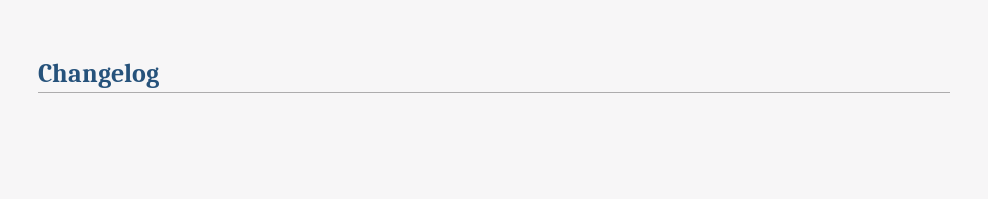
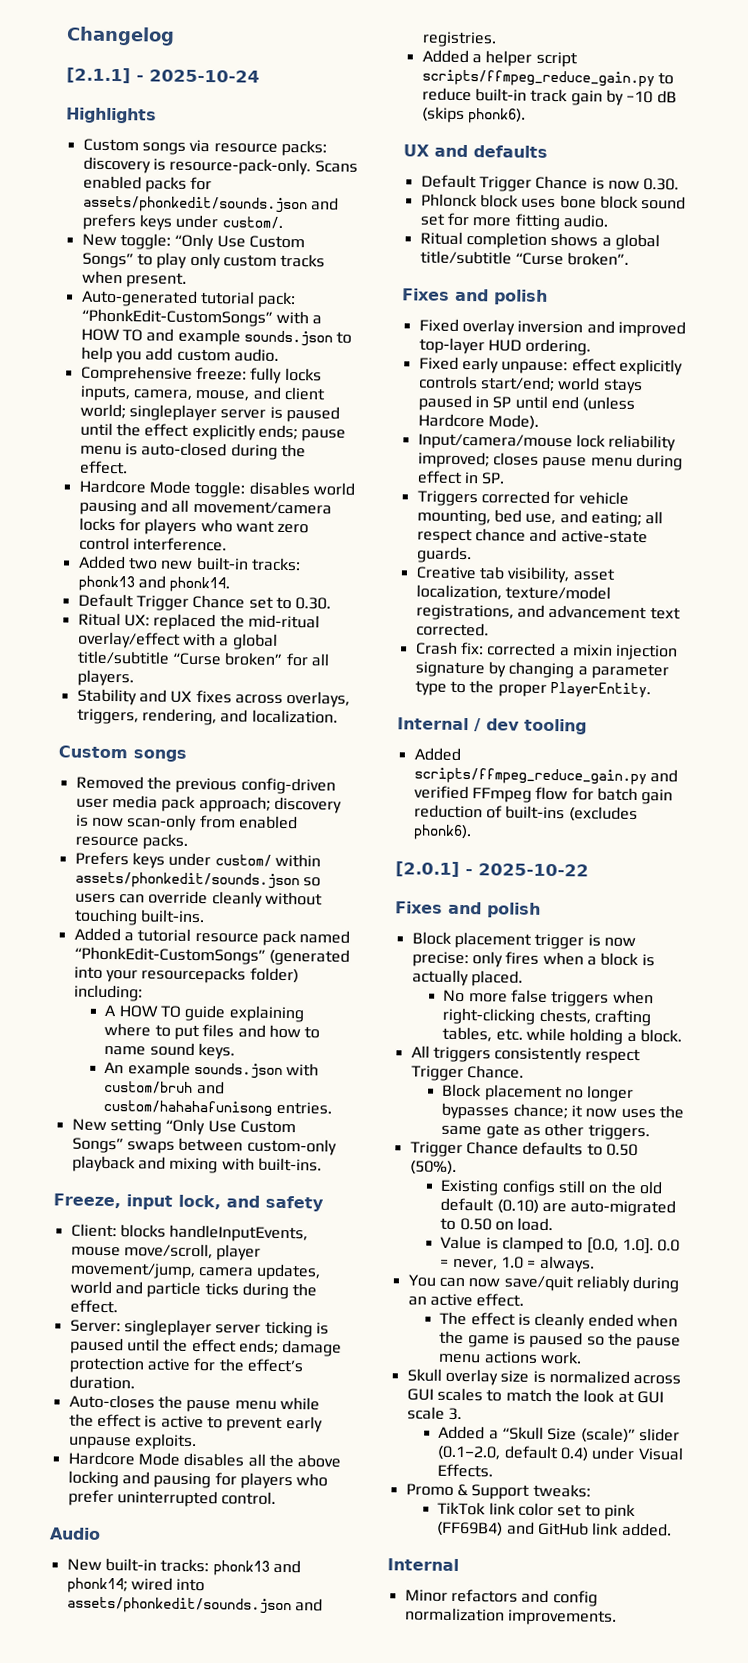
(159, 75) none -> [66,67,260,84] [66,107,157,124] [82,138,327,157] [82,156,358,176] [82,175,213,193] [82,195,339,214] [81,213,283,231] [81,233,305,251] [81,252,326,270] [81,270,187,288] [80,289,297,309] [80,308,323,327] [80,328,353,347] [80,346,279,364] [80,365,322,384] [79,385,326,402] [79,403,340,423] [79,422,347,442] [79,442,306,460] [79,460,128,475] [78,479,355,498] [78,499,332,516] [78,517,310,535] [78,536,227,552] [77,555,301,572] [77,575,231,593] [77,593,332,611] [77,612,320,631] [77,631,278,650] [76,650,330,667] [76,669,134,687] [76,688,351,708] [76,708,338,726] [58,745,187,762] [75,775,336,795] [75,795,342,814] [75,814,298,831] [74,833,188,850] [74,851,321,869] [74,871,321,890] [74,890,323,908] [73,908,205,926] [73,927,351,947] [73,946,350,966] [73,966,299,984] [73,984,143,1002] [104,1004,305,1023] [104,1022,321,1041] [104,1042,236,1060] [104,1061,320,1079] [104,1080,225,1095] [103,1099,332,1117] [71,1118,296,1136] [71,1137,337,1156] [71,1155,322,1174] [53,1193,324,1212] [70,1223,309,1243] [70,1243,262,1261] [69,1262,322,1281] [69,1280,318,1300] [69,1299,118,1314] [69,1319,329,1338] [69,1337,343,1357] [68,1357,304,1374] [68,1375,135,1390] [68,1394,320,1413] [68,1413,323,1433] [67,1433,197,1451] [67,1451,342,1468] [67,1470,329,1490] [67,1489,277,1508] [49,1527,101,1540] [66,1557,301,1576] [66,1577,206,1594] [66,1596,323,1615] [421,31,497,48] [421,49,578,68] [421,69,674,88] [421,87,677,106] [421,106,526,124] [403,144,548,158] [420,174,680,192] [420,193,687,210] [419,212,609,231] [419,231,660,251] [419,250,630,266] [402,288,548,305] [418,318,686,338] [418,337,592,356] [418,356,683,376] [418,375,643,395] [417,394,636,412] [417,413,539,430] [417,433,677,452] [417,451,683,471] [416,470,506,485] [416,490,629,507] [416,509,664,528] [416,528,648,545] [416,546,472,564] [415,566,615,584] [415,584,611,600] [415,604,681,621] [415,622,489,637] [415,641,679,661] [414,661,669,680] [414,680,651,699] [397,717,587,735] [413,747,461,761] [413,767,678,786] [413,785,674,805] [413,804,638,822] [412,824,472,841] [395,861,589,877] [395,901,541,918] [411,931,636,950] [411,951,655,968] [411,969,523,987] [443,989,654,1007] [442,1007,652,1027] [442,1026,682,1045] [410,1045,641,1065] [410,1065,524,1082] [441,1083,635,1102] [441,1102,684,1120] [441,1122,650,1141] [409,1141,638,1158] [409,1160,457,1175] [440,1179,663,1197] [440,1197,677,1217] [440,1217,554,1232] [440,1235,681,1255] [440,1255,595,1273] [407,1274,680,1293] [407,1293,525,1307] [439,1311,678,1330] [439,1330,682,1350] [438,1350,583,1365] [406,1368,682,1386] [406,1387,664,1404] [406,1406,462,1421] [438,1425,680,1444] [437,1445,684,1462] [437,1463,494,1478] [405,1483,591,1500] [437,1501,636,1521] [437,1521,672,1537] [387,1558,459,1572] [404,1588,598,1607] [404,1607,617,1626] // [2.1.1] - 2025-10-24 // Highlights // Custom songs via resource packs: discovery is resource-pack-only. Scans enabled packs for assets/phonkedit/sounds.json and prefers keys under custom/. // New toggle: “Only Use Custom Songs” to play only custom tracks when present. // Auto-generated tutorial pack: “PhonkEdit-CustomSongs” with a HOW TO and example sounds.json to help you add custom audio. // Comprehensive freeze: fully locks inputs, camera, mouse, and client world; singleplayer server is paused until the effect explicitly ends; pause menu is auto-closed during the effect. // Hardcore Mode toggle: disables world pausing and all movement/camera locks for players who want zero control interference. // Added two new built-in tracks: phonk13 and phonk14. // Default Trigger Chance set to 0.30. // Ritual UX: replaced the mid-ritual overlay/effect with a global title/subtitle “Curse broken” for all players. // Stability and UX fixes across overlays, triggers, rendering, and localization. // Custom songs // Removed the previous config-driven user media pack approach; discovery is now scan-only from enabled resource packs. // Prefers keys under custom/ within assets/phonkedit/sounds.json so users can override cleanly without touching built-ins. // Added a tutorial resource pack named “PhonkEdit-CustomSongs” (generated into your resourcepacks folder) including: // A HOW TO guide explaining where to put files and how to name sound keys. // An example sounds.json with custom/bruh and custom/hahahafunisong entries. // New setting “Only Use Custom Songs” swaps between custom-only playback and mixing with built-ins. // Freeze, input lock, and safety // Client: blocks handleInputEvents, mouse move/scroll, player movement/jump, camera updates, world and particle ticks during the effect. // Server: singleplayer server ticking is paused until the effect ends; damage protection active for the effect’s duration. // Auto-closes the pause menu while the effect is active to prevent early unpause exploits. // Hardcore Mode disables all the above locking and pausing for players who prefer uninterrupted control. // Audio // New built-in tracks: phonk13 and phonk14; wired into assets/phonkedit/sounds.json and registries. // Added a helper script scripts/ffmpeg_reduce_gain.py to reduce built-in track gain by −10 dB (skips phonk6). // UX and defaults // Default Trigger Chance is now 0.30. // Phlonck block uses bone block sound set for more fitting audio. // Ritual completion shows a global title/subtitle “Curse broken”. // Fixes and polish // Fixed overlay inversion and improved top-layer HUD ordering. // Fixed early unpause: effect explicitly controls start/end; world stays paused in SP until end (unless Hardcore Mode). // Input/camera/mouse lock reliability improved; closes pause menu during effect in SP. // Triggers corrected for vehicle mounting, bed use, and eating; all respect chance and active-state guards. // Creative tab visibility, asset localization, texture/model registrations, and advancement text corrected. // Crash fix: corrected a mixin injection signature by changing a parameter type to the proper PlayerEntity. // Internal / dev tooling // Added scripts/ffmpeg_reduce_gain.py and verified FFmpeg flow for batch gain reduction of built-ins (excludes phonk6). // [2.0.1] - 2025-10-22 // Fixes and polish // Block placement trigger is now precise: only fires when a block is actually placed. // No more false triggers when right-clicking chests, crafting tables, etc. while holding a block. // All triggers consistently respect Trigger Chance. // Block placement no longer bypasses chance; it now uses the same gate as other triggers. // Trigger Chance defaults to 0.50 (50%). // Existing configs still on the old default (0.10) are auto-migrated to 0.50 on load. // Value is clamped to [0.0, 1.0]. 0.0 = never, 1.0 = always. // You can now save/quit reliably during an active effect. // The effect is cleanly ended when the game is paused so the pause menu actions work. // Skull overlay size is normalized across GUI scales to match the look at GUI scale 3. // Added a “Skull Size (scale)” slider (0.1–2.0, default 0.4) under Visual Effects. // Promo & Support tweaks: // TikTok link color set to pink (FF69B4) and GitHub link added. // Internal // Minor refactors and config normalization improvements.

